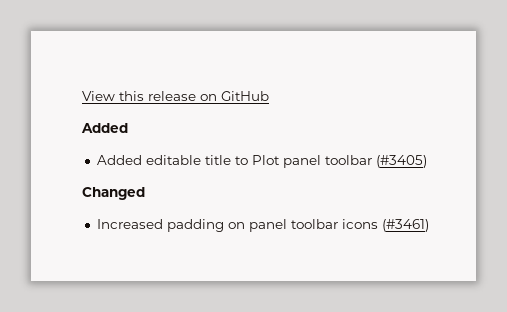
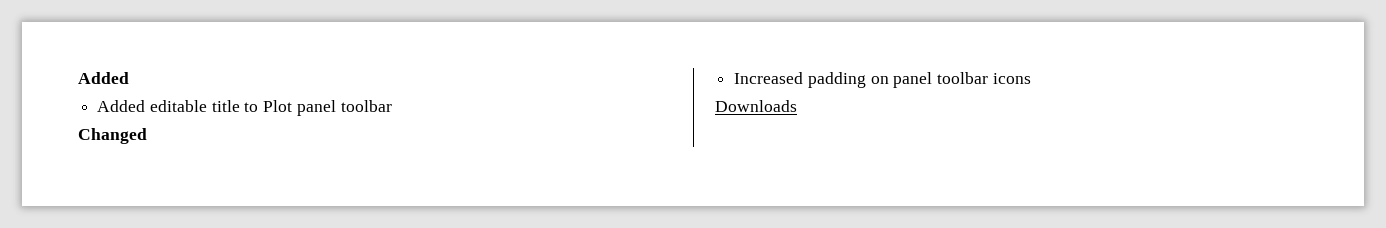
[82,91,269,101] View this release on GitHub // -> (78, 78) none
[375,155,427,168] (#3405) -> (392, 106) none
[381,219,429,232] (#3461) -> [715,100,797,112] // Downloads

